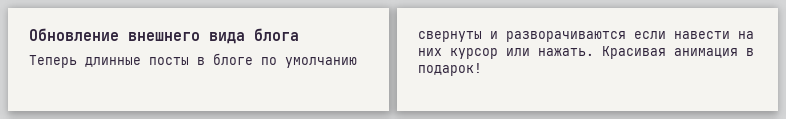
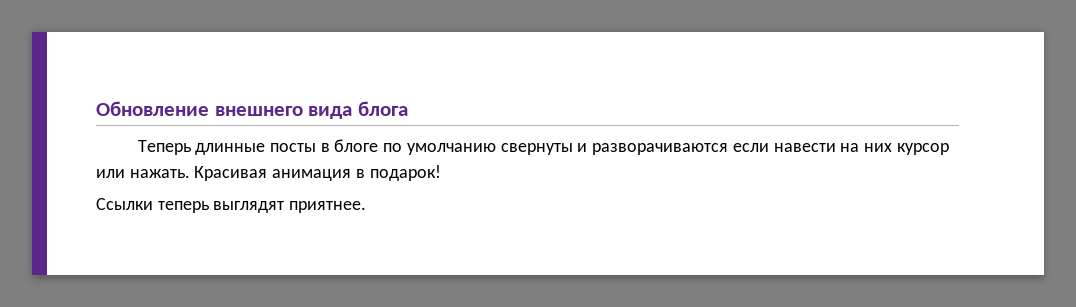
(482, 69) none -> [96,198,367,213] // Ссылки теперь выглядят приятнее.

